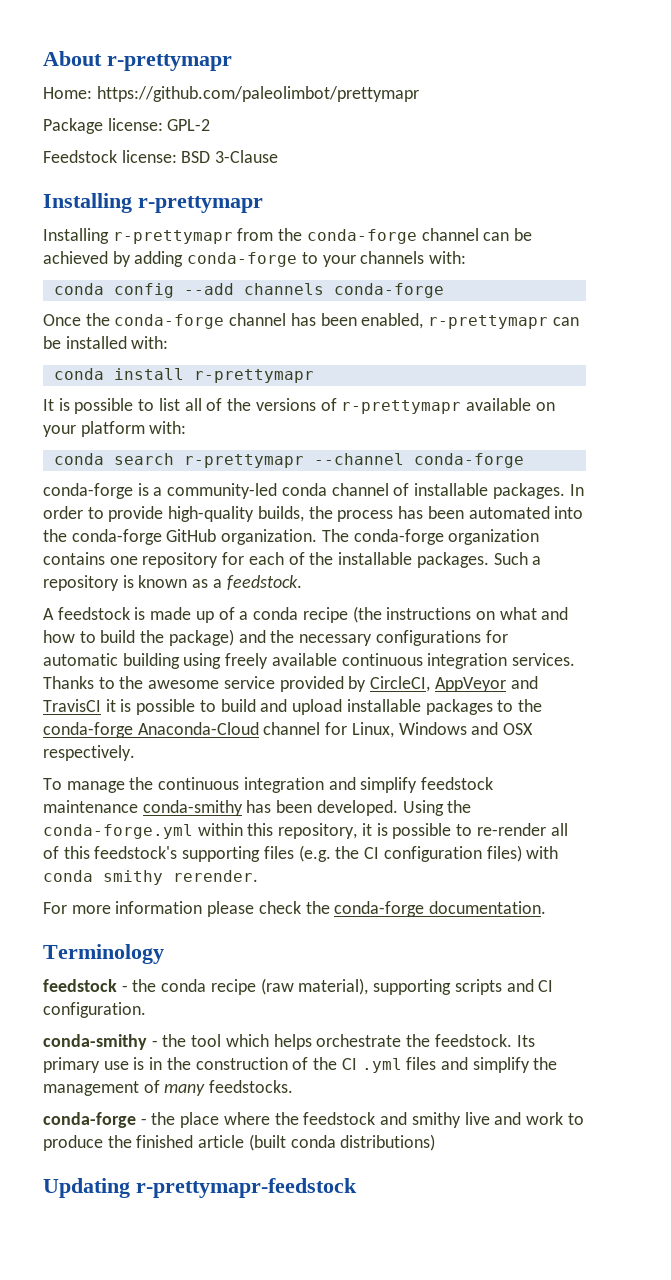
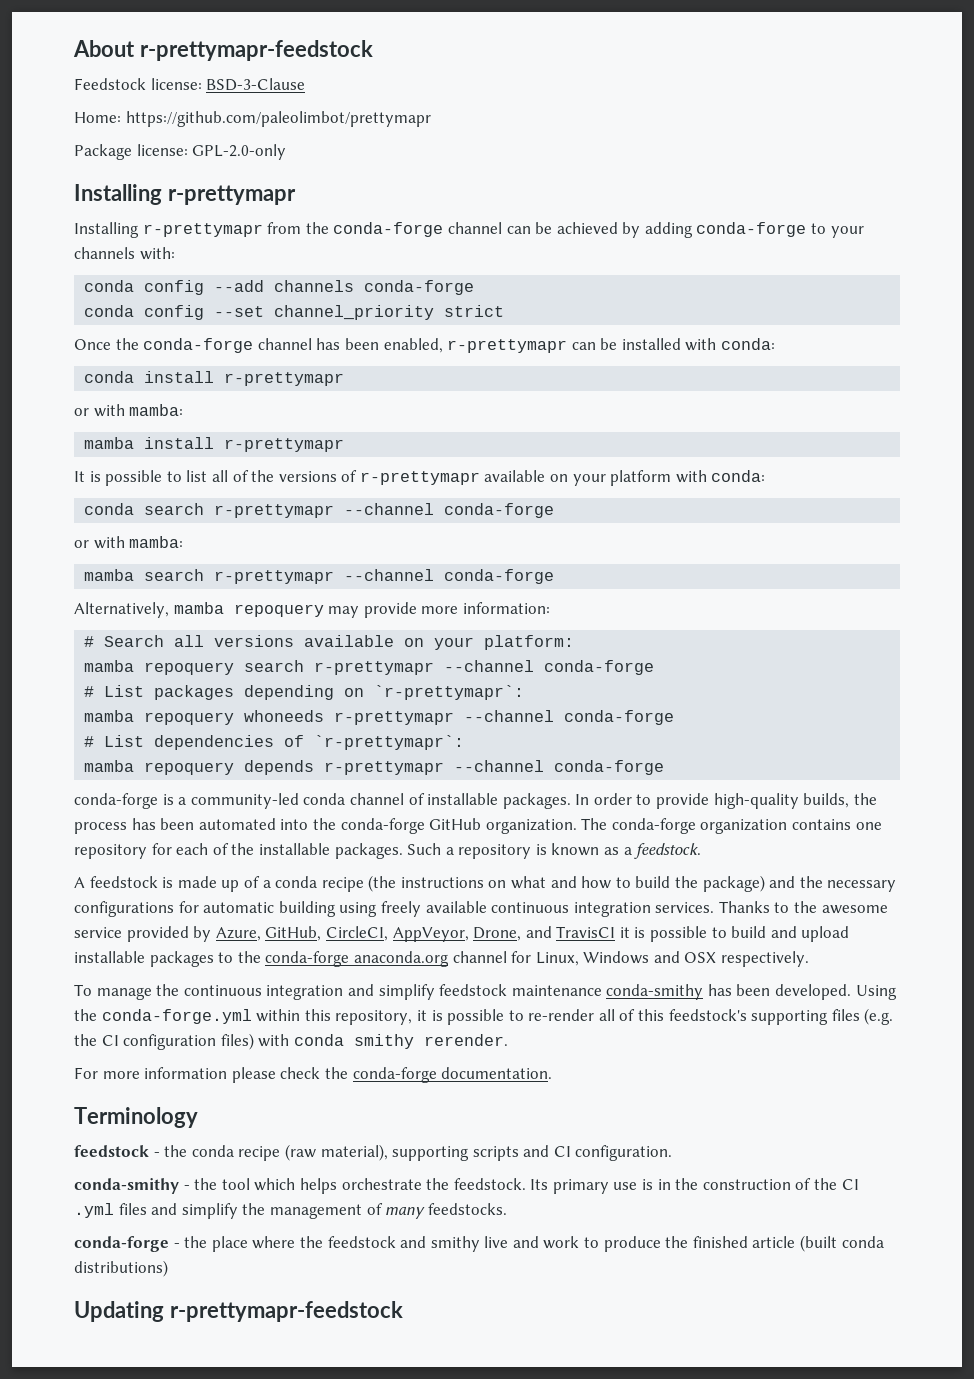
[107,54,232,71] r-prettymapr -> [139,40,373,61] [74,78,306,91] r-prettymapr-feedstock // Feedstock license: BSD-3-Clause
[167,119,211,131] [43,150,279,163] GPL-2 // Feedstock license: BSD 3-Clause -> [192,144,287,160] GPL-2.0-only
(444, 290) none -> [84,305,505,320] // conda config --set channel_priority strict
[131,336,169,349] with: -> [685,338,776,351] with conda:
(314, 376) none -> [74,404,184,417] [84,437,345,452] // or with mamba: // mamba install r-prettymapr
[149,421,187,434] with: -> [675,470,766,483] with conda:
(524, 460) none -> [74,536,184,549] [84,569,555,584] [74,602,550,618] [84,635,575,650] [84,660,655,675] [84,685,525,700] [84,710,675,725] [84,735,465,750] [84,760,665,775] // or with mamba: // mamba search r-prettymapr --channel conda-forge // Alternatively, mamba repoquery may provide more information: // # Search all versions available on your platform: // mamba repoquery search r-prettymapr --channel conda-forge // # List packages depending on `r-prettymapr`: // mamba repoquery whoneeds r-prettymapr --channel conda-forge // # List dependencies of `r-prettymapr`: // mamba repoquery depends r-prettymapr --channel conda-forge
[370,676,506,692] CircleCI, AppVeyor -> [215,926,522,942] Azure, GitHub, CircleCI, AppVeyor, Drone,
[137,722,259,735] Anaconda-Cloud -> [353,951,449,967] anaconda.org

